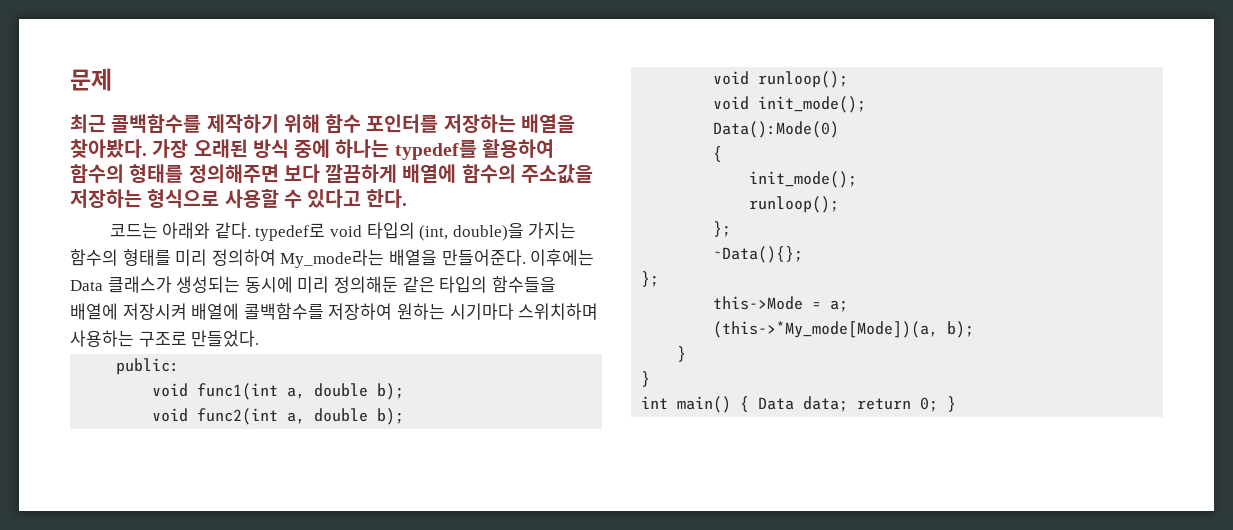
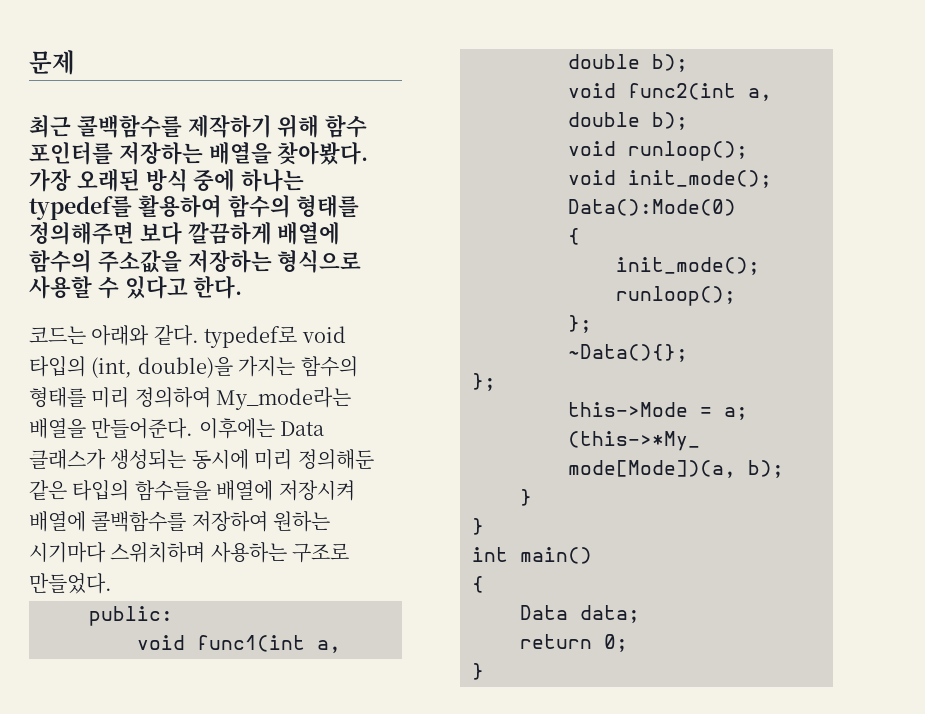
[740,396,750,412] { -> [472,576,484,593] // { //
(849, 404) none -> (640, 614) //
(939, 404) none -> (628, 643) //

